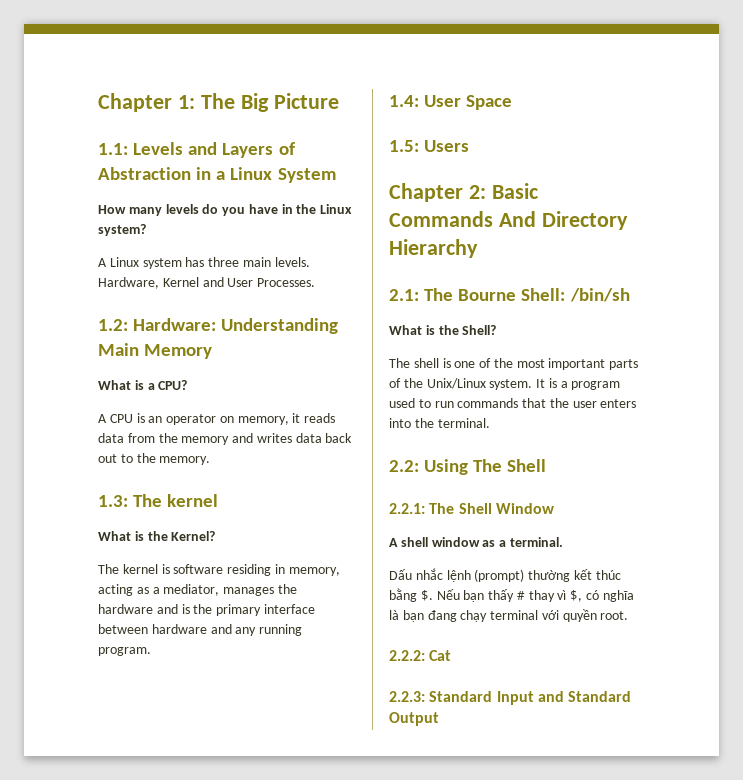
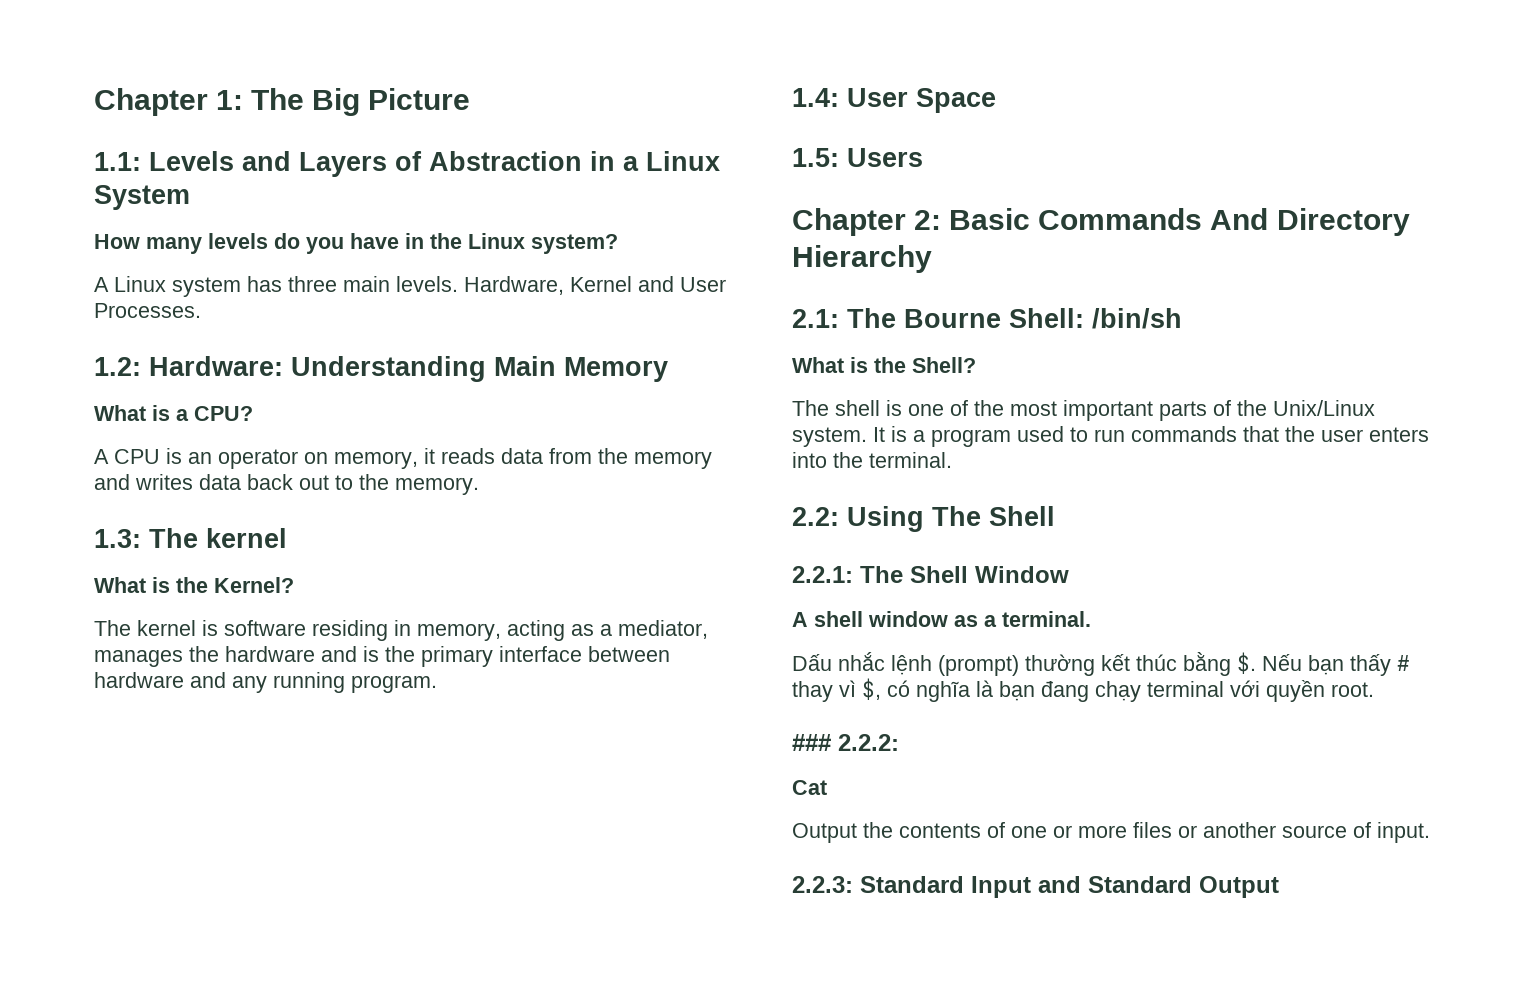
(629, 615) none -> [792,734,831,751] ###
(425, 655) none -> (899, 742) //
(452, 655) none -> [792,822,1430,843] // Output the contents of one or more files or another source of input.

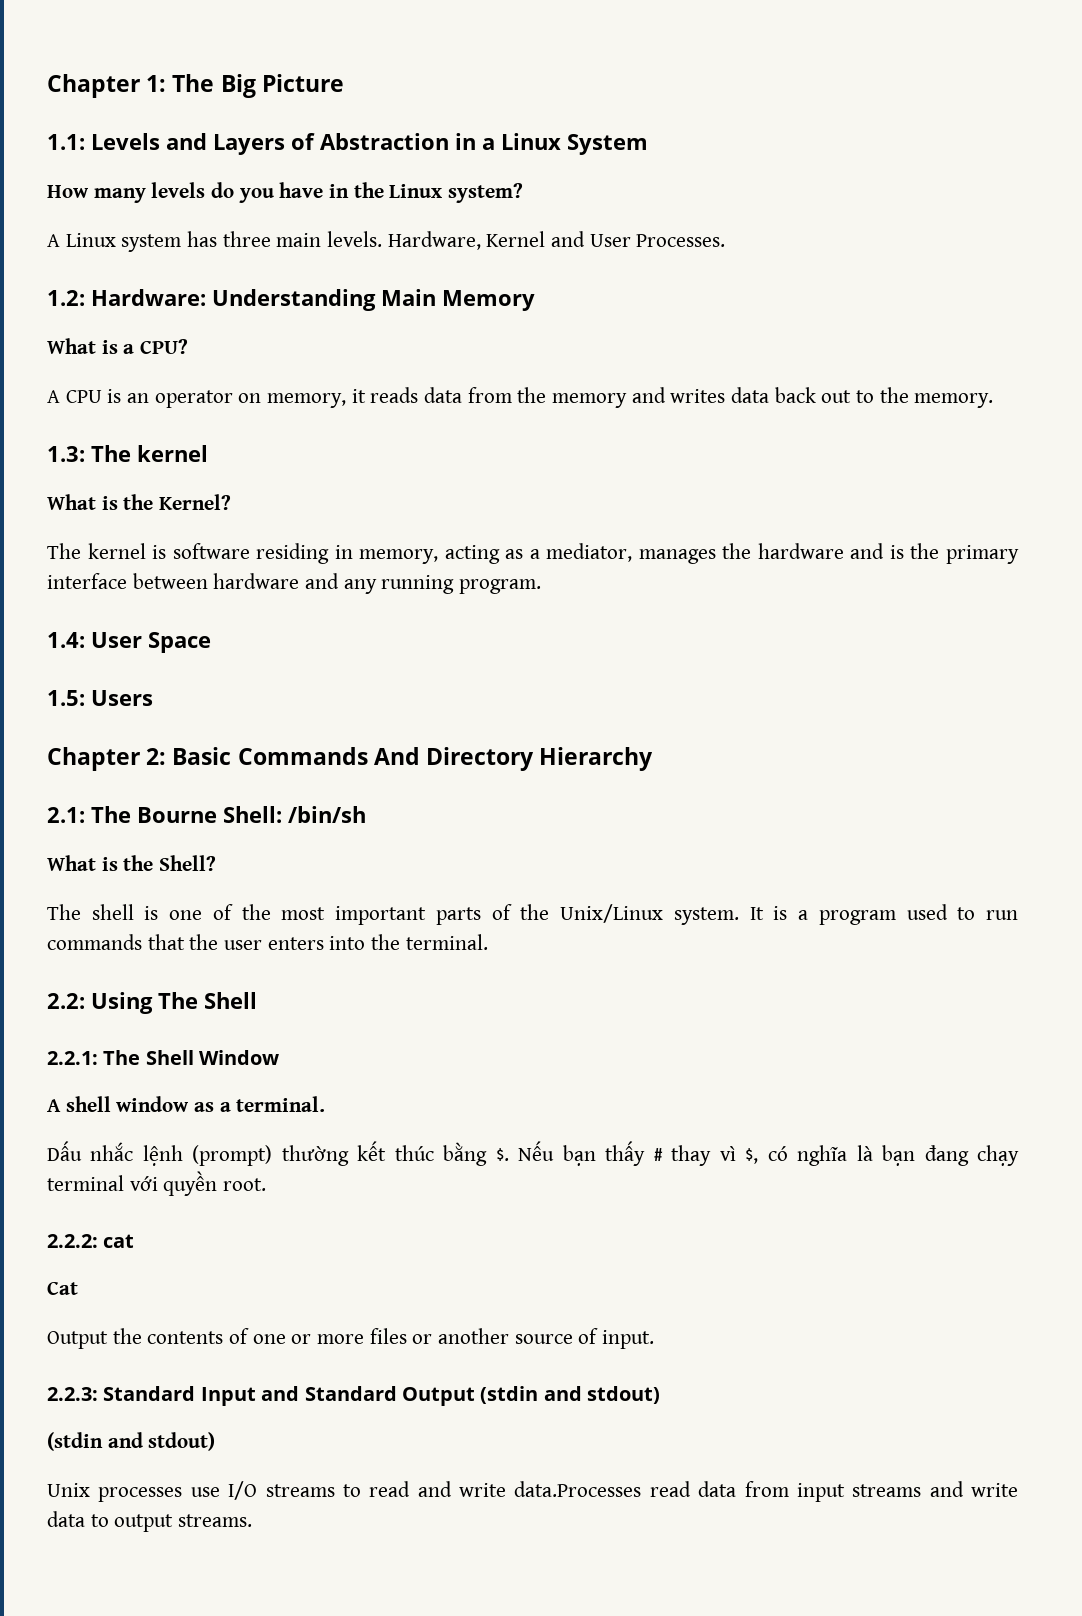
[792,734,831,751] ### -> (267, 1184) none
(899, 742) none -> [103,1234,135,1248] cat
(1279, 887) none -> [480,1386,661,1404] [47,1432,216,1451] [47,1481,1018,1502] [47,1511,253,1532] (stdin and stdout) // (stdin and stdout) // Unix processes use I/O streams to read and write data.Processes read data from input streams and write data to output streams.

